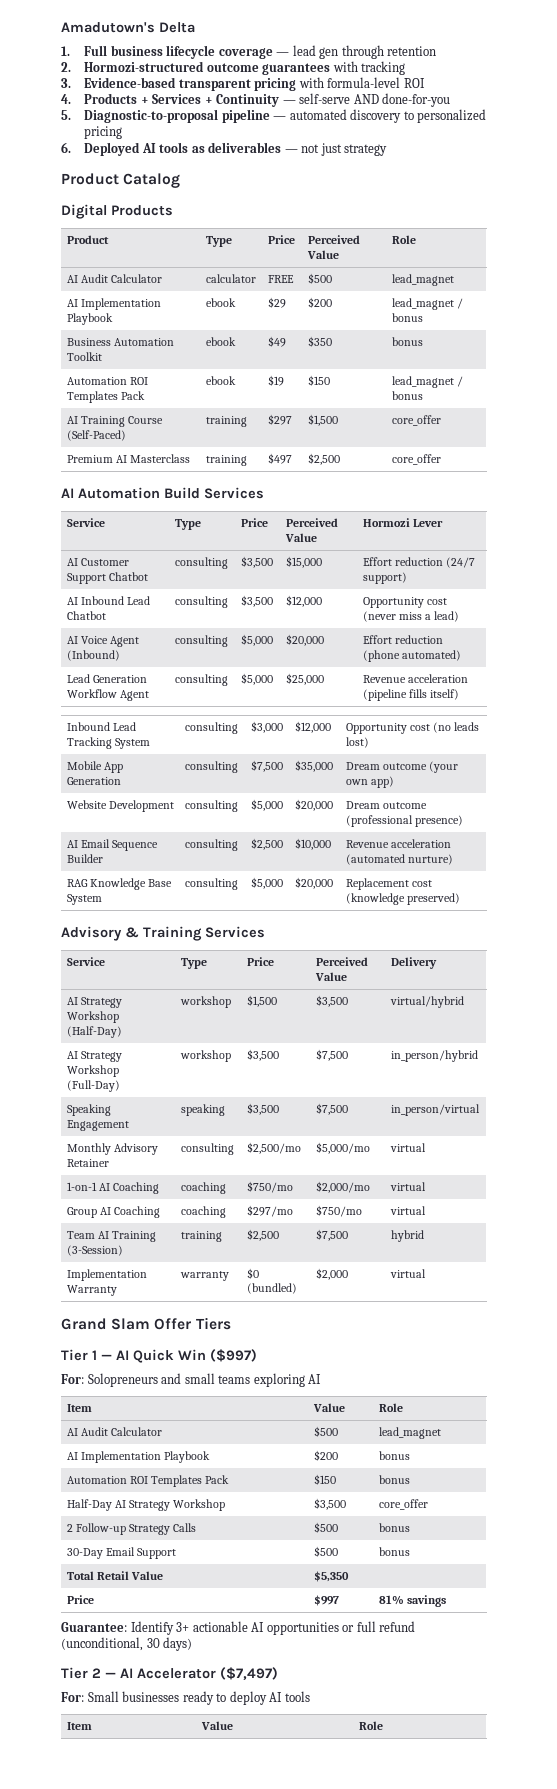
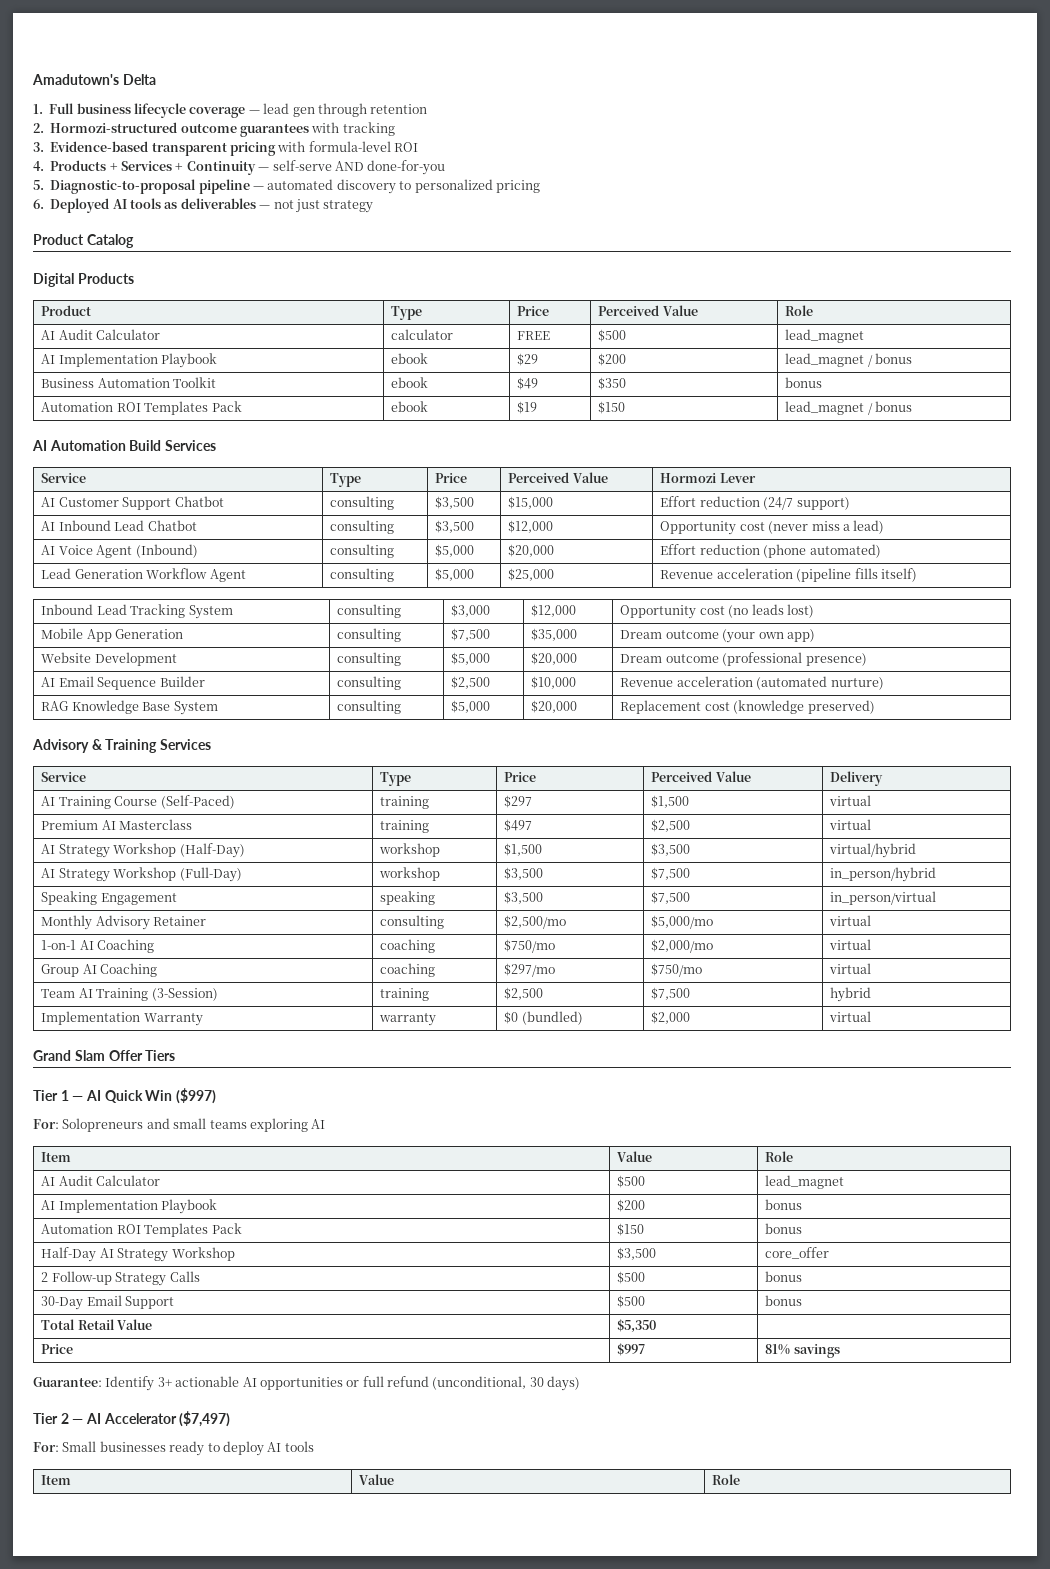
[66,416,164,427] [66,430,126,441] [205,416,247,427] [267,414,292,425] [307,414,338,426] [391,415,441,426] [66,454,191,463] [205,455,247,466] [267,453,292,464] [307,453,340,465] [391,454,441,465] // AI Training Course (Self-Paced) | training | $297 | $1,500 | core_offer // Premium AI Masterclass | training | $497 | $2,500 | core_offer -> (913, 406) none
(437, 963) none -> [41,795,235,809] [380,796,430,809] [504,795,533,808] [651,795,690,808] [829,795,872,806] [41,819,193,830] [380,820,430,833] [504,819,533,832] [651,819,691,832] [829,819,872,830] // AI Training Course (Self-Paced) | training | $297 | $1,500 | virtual // Premium AI Masterclass | training | $497 | $2,500 | virtual

